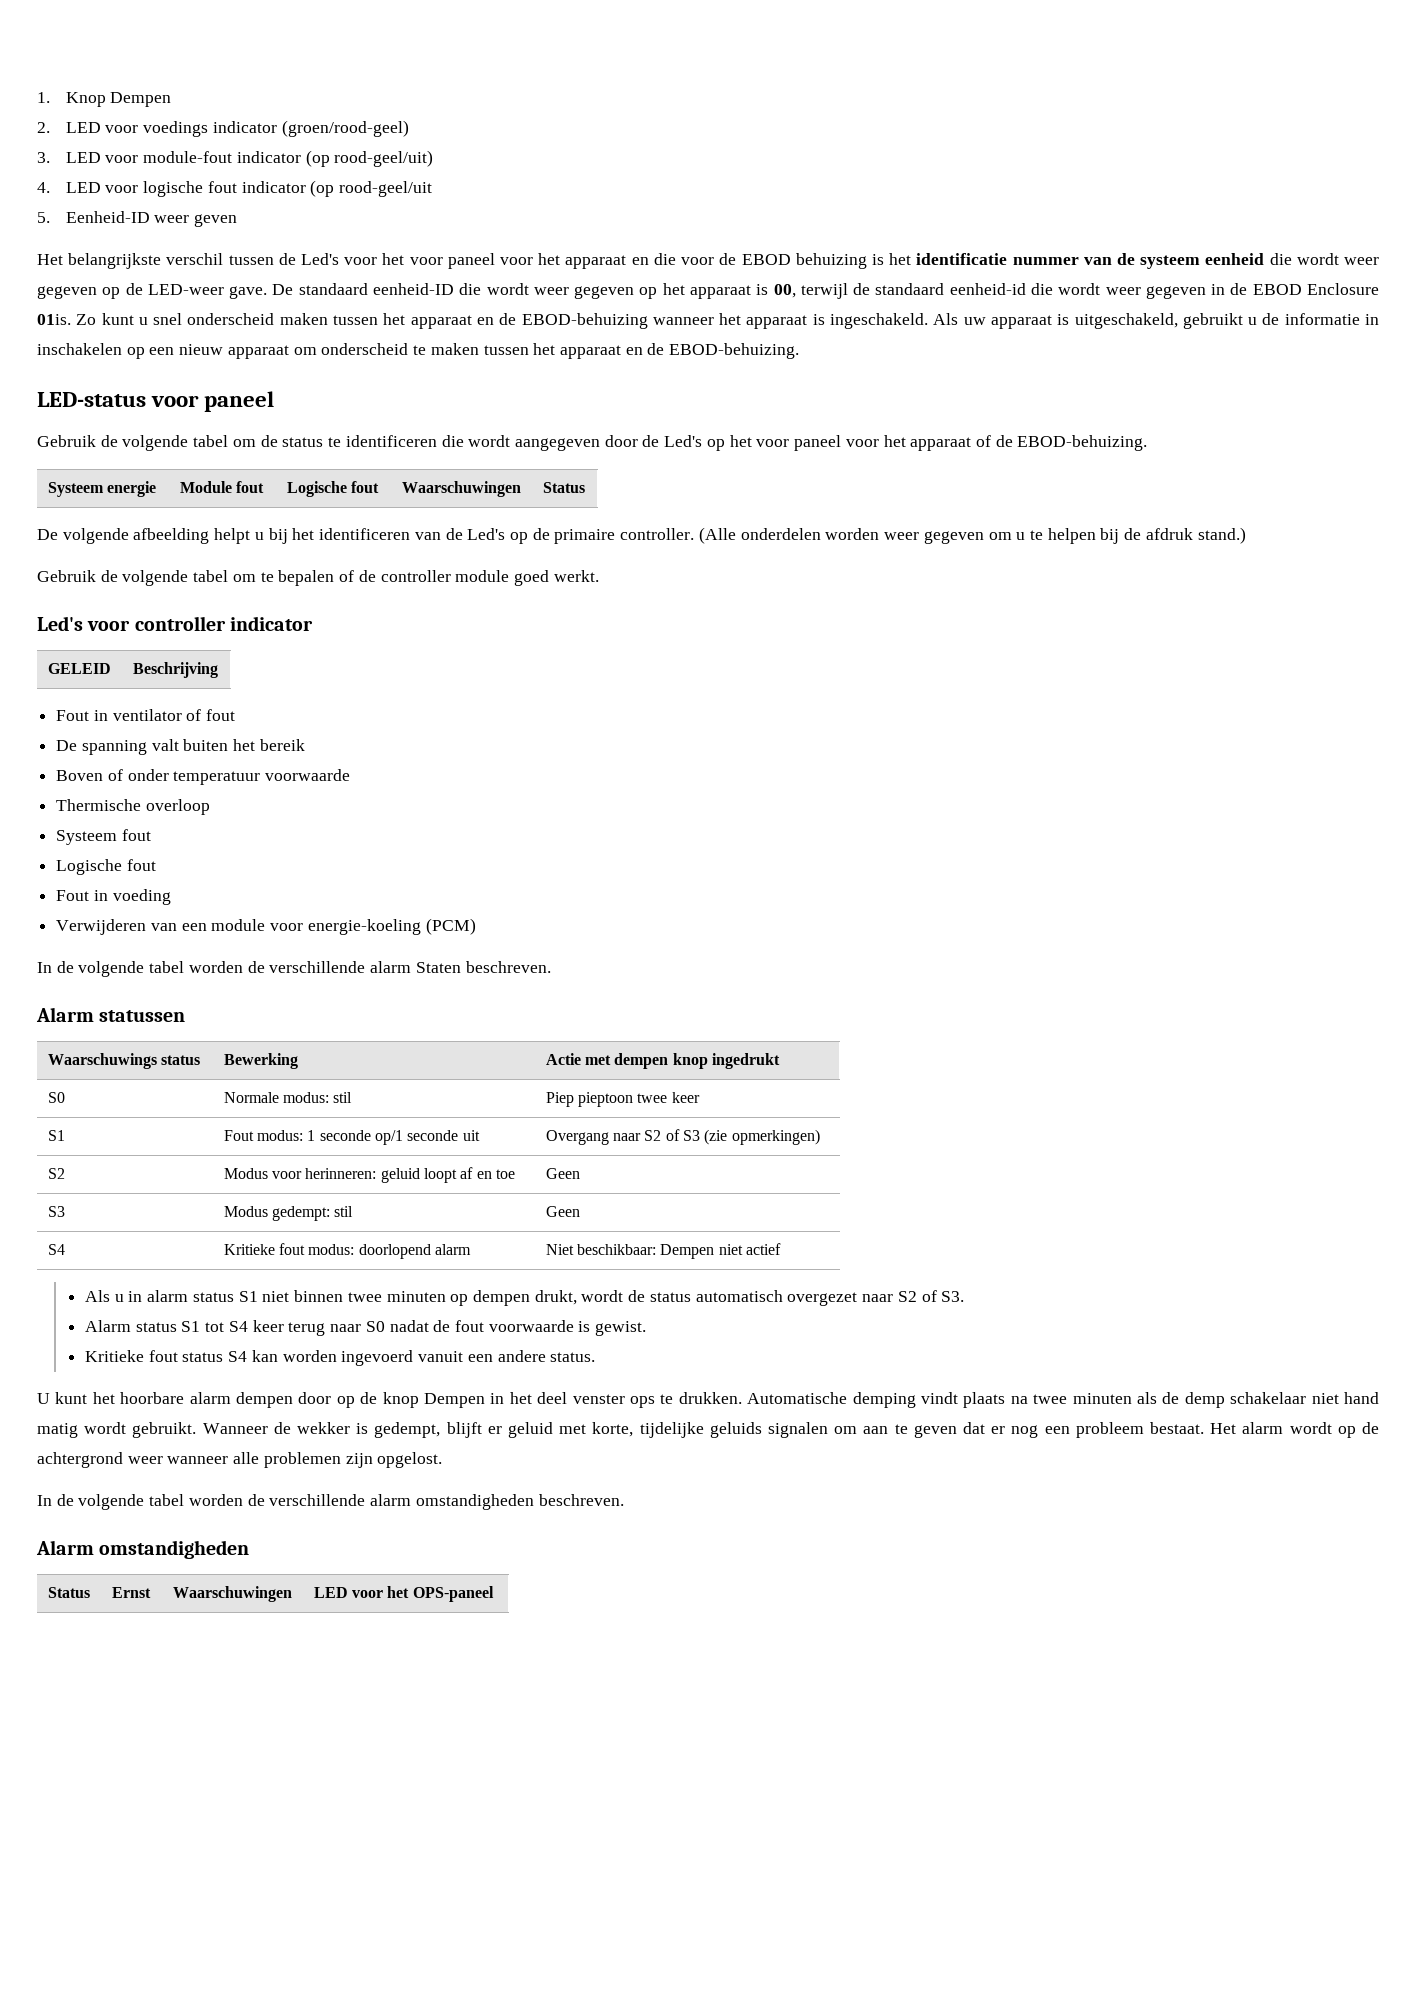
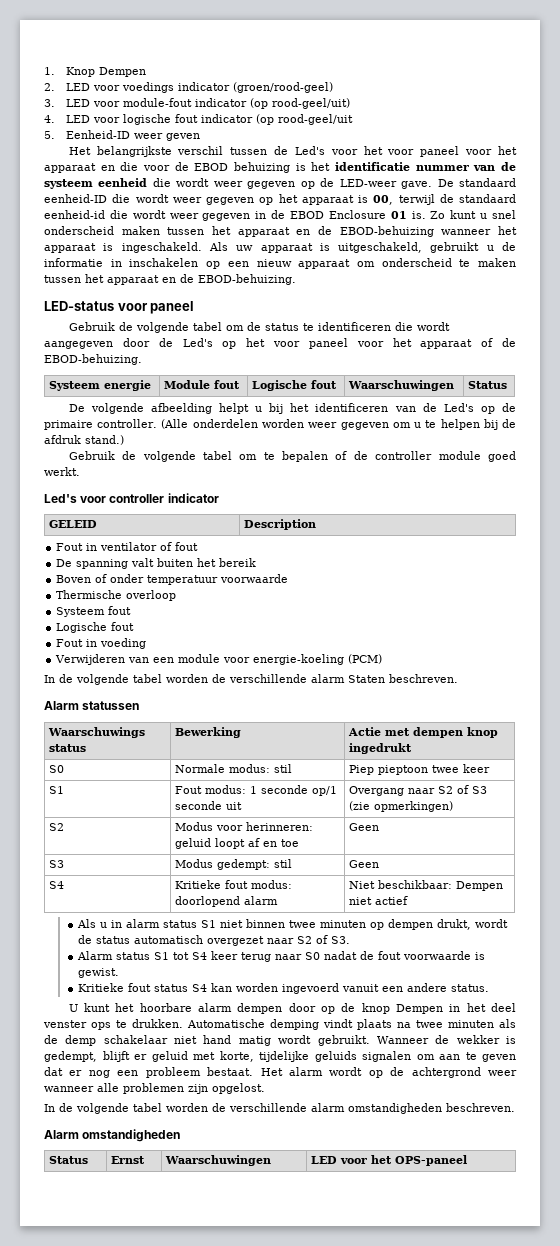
[37,314,71,325] 01is. -> [390,211,426,219] 01 is.
[132,662,218,678] Beschrijving -> [244,519,317,530] Description

